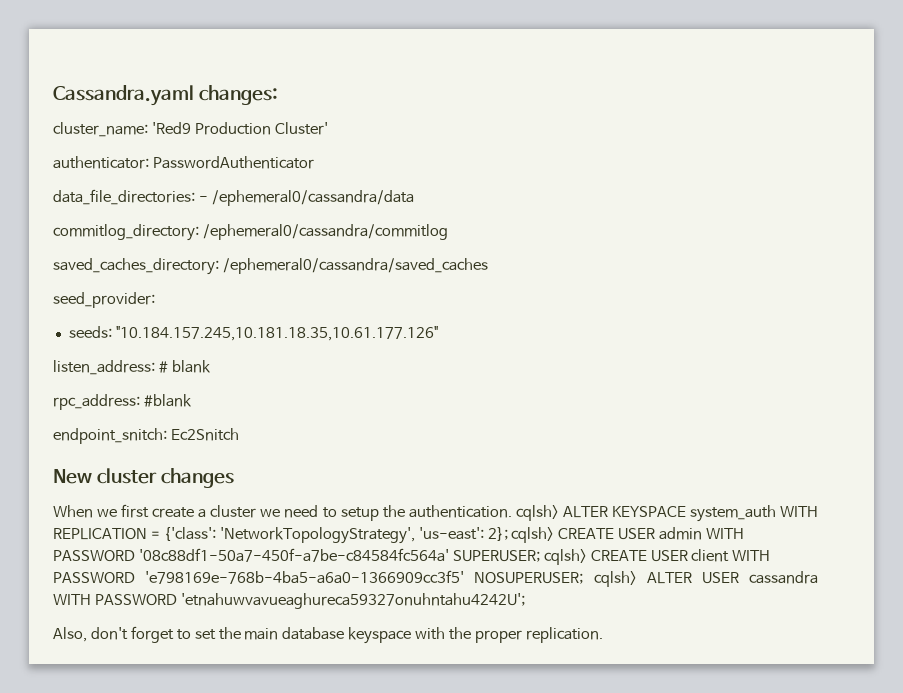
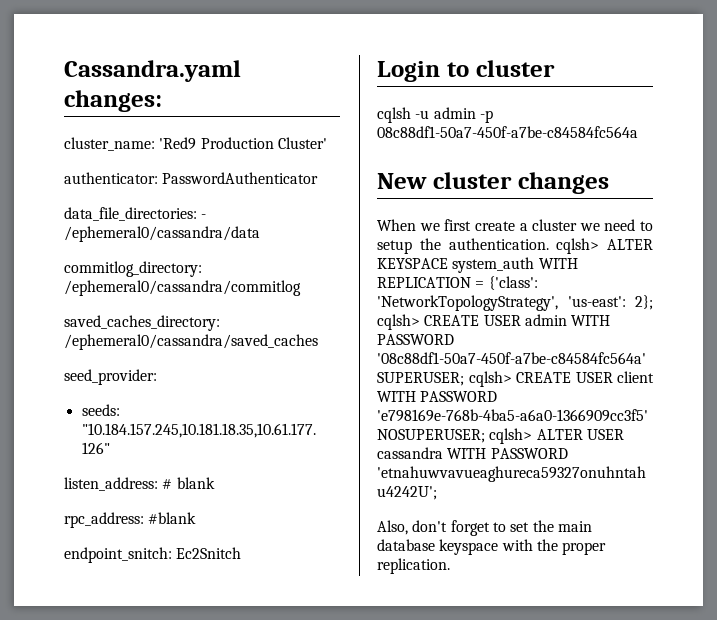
(239, 434) none -> [377,60,555,82] [377,107,493,123] [377,126,638,138] // Login to cluster // cqlsh -u admin -p 08c88df1-50a7-450f-a7be-c84584fc564a

